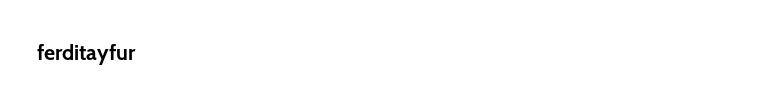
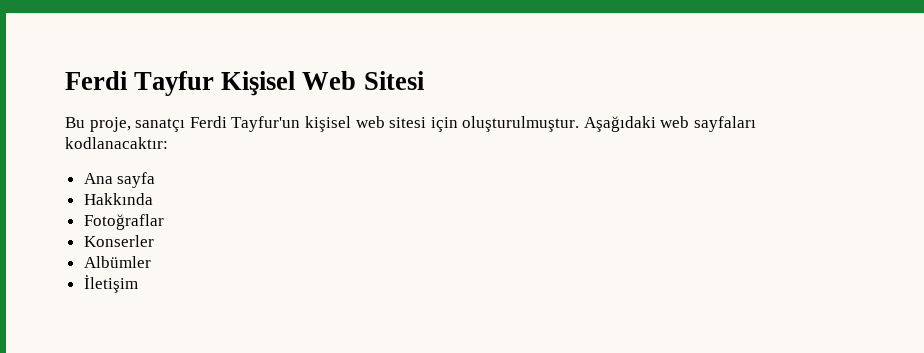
[37,44,136,65] ferditayfur -> [65,71,424,96] [65,116,757,132] [65,137,168,149] [83,172,156,188] [83,193,153,205] [83,214,164,230] [83,235,154,247] [83,256,151,268] [83,275,138,293] Ferdi Tayfur Kişisel Web Sitesi // Bu proje, sanatçı Ferdi Tayfur'un kişisel web sitesi için oluşturulmuştur. Aşağıdaki web sayfaları kodlanacaktır: // Ana sayfa // Hakkında // Fotoğraflar // Konserler // Albümler // İletişim

